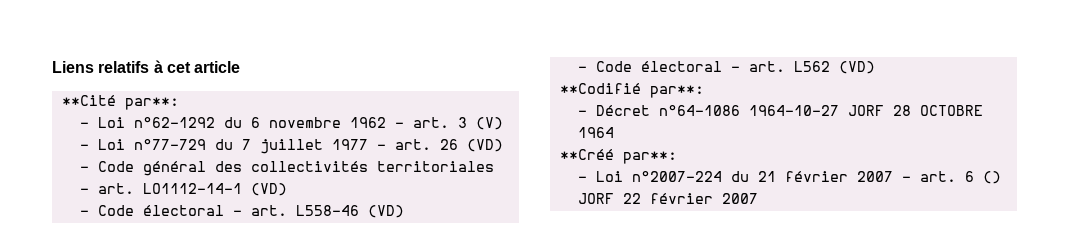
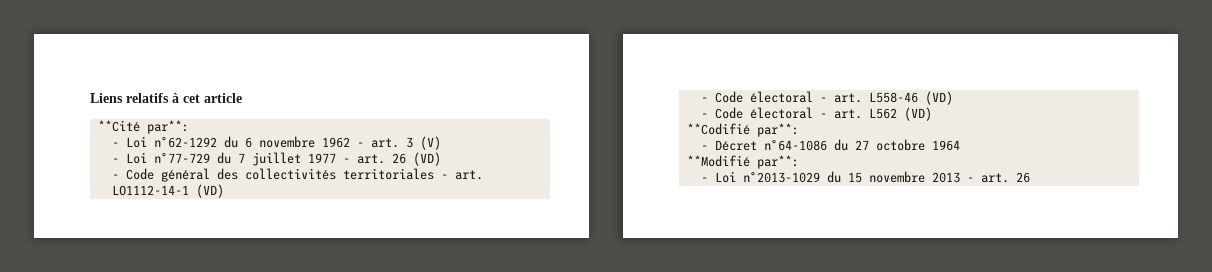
[748,105,983,116] 1964-10-27 JORF 28 OCTOBRE -> [834,139,926,151] du 27 octobre
[559,149,677,164] [577,171,1001,184] [577,193,758,204] **Créé par**: // - Loi n°2007-224 du 21 février 2007 - art. 6 () JORF 22 février 2007 -> [687,155,800,169] [701,171,1031,183] **Modifié par**: // - Loi n°2013-1029 du 15 novembre 2013 - art. 26

